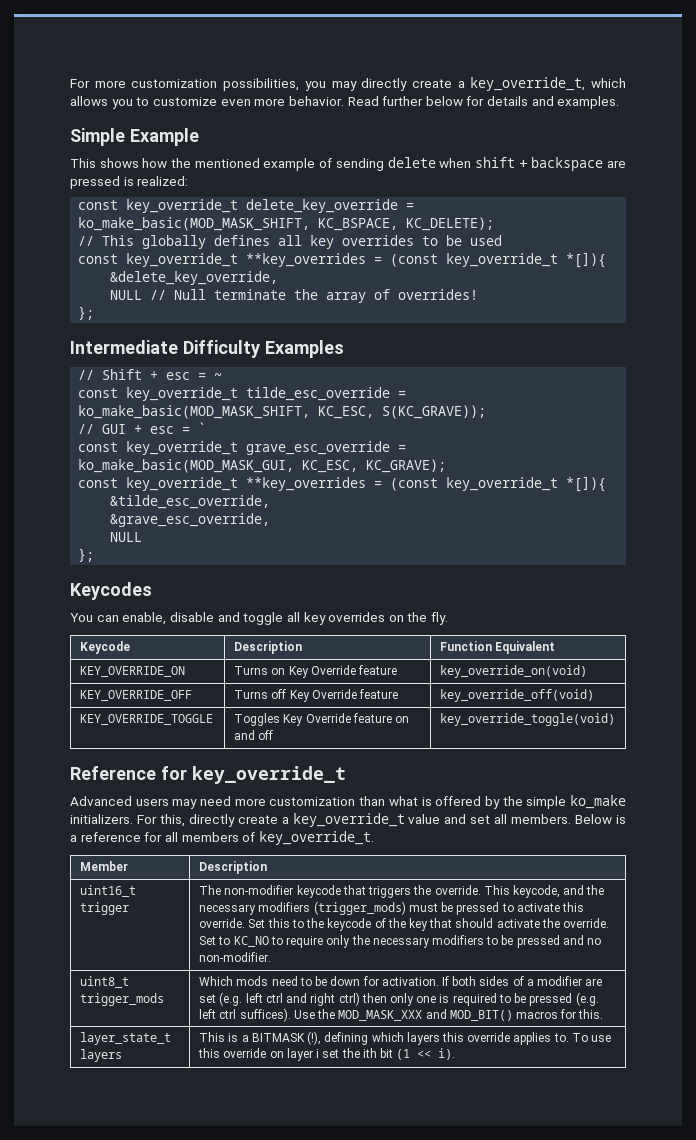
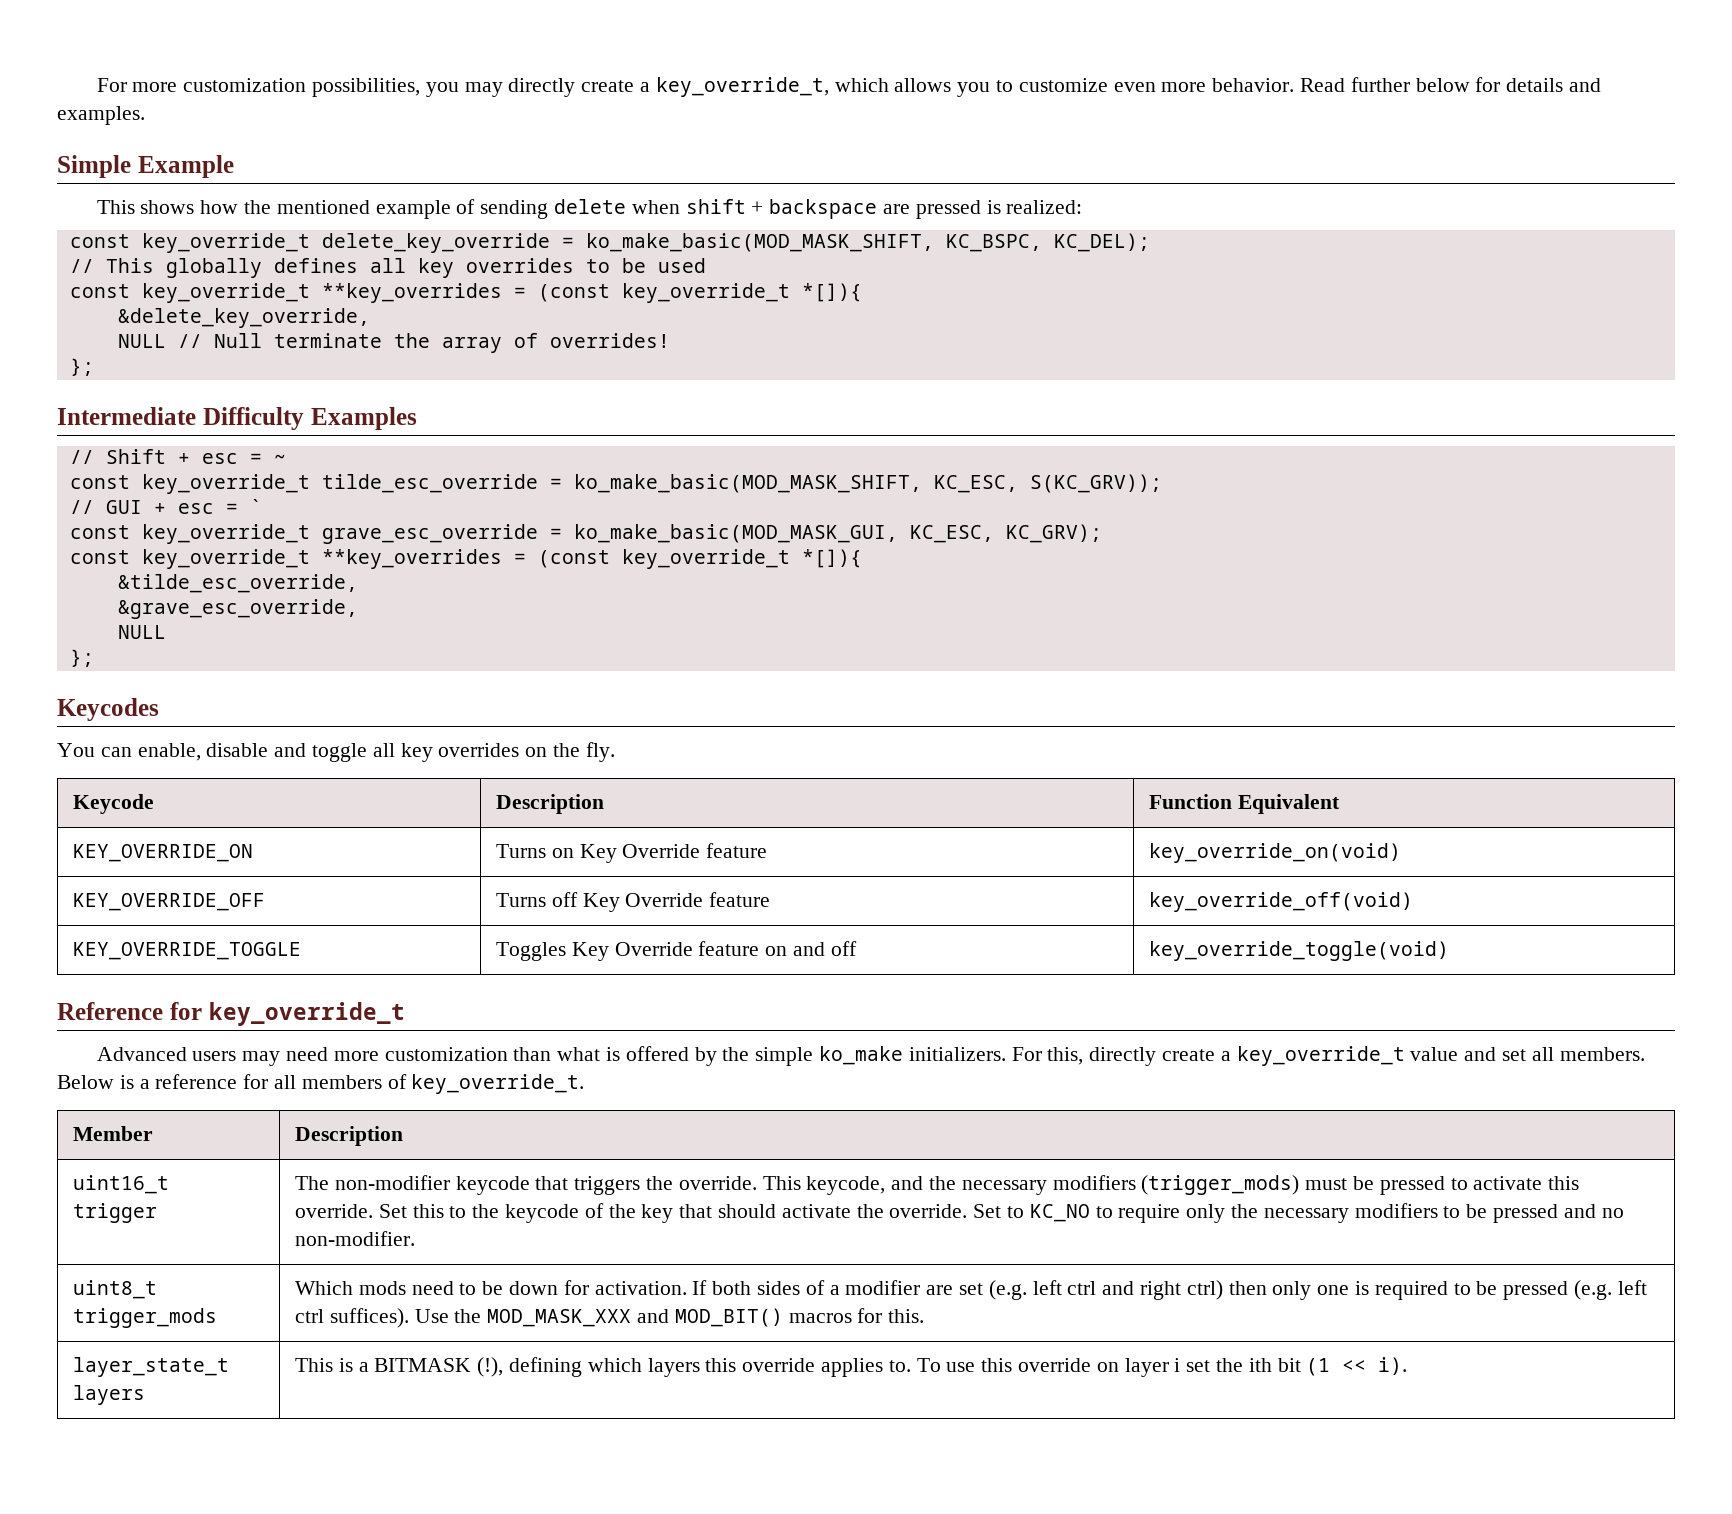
[318,217,495,231] KC_BSPACE, KC_DELETE); -> [945,233,1150,252] KC_BSPC, KC_DEL);
[382,405,487,419] S(KC_GRAVE)); -> [1029,474,1162,493] S(KC_GRV));
[366,459,447,473] KC_GRAVE); -> [1005,524,1102,543] KC_GRV);

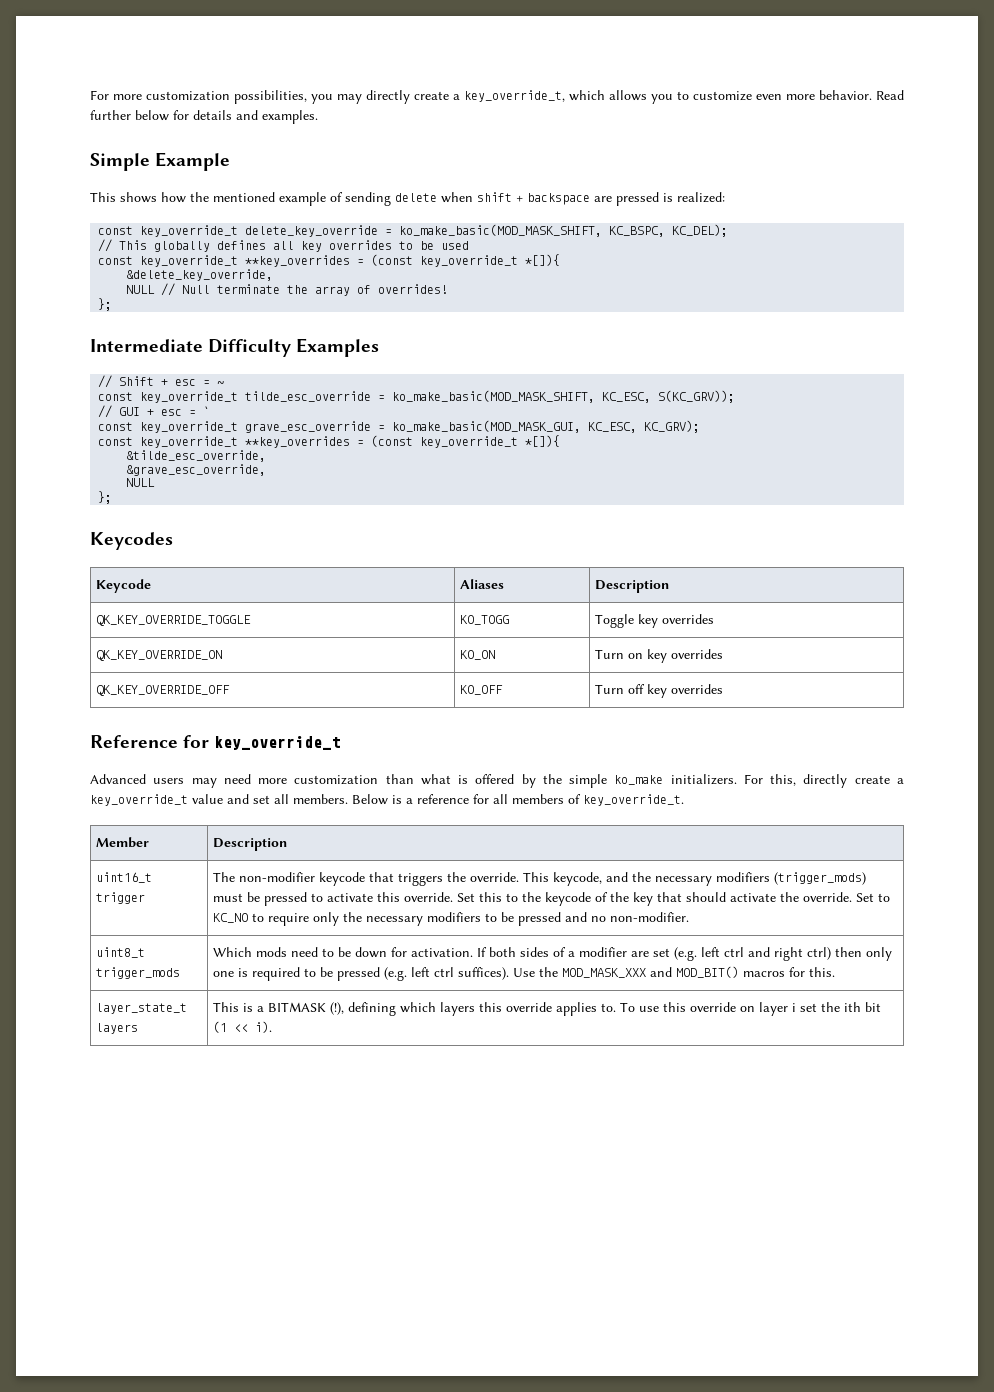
[57,742,615,762] // You can enable, disable and toggle all key overrides on the fly. -> (173, 541) none
[495,794,604,814] [1148,794,1340,814] [72,844,253,862] [495,843,768,863] [1148,843,1401,863] [72,893,265,911] [495,892,771,912] [1148,892,1413,912] [72,942,301,960] [495,941,857,961] [1148,941,1449,961] | Description | Function Equivalent // KEY_OVERRIDE_ON | Turns on Key Override feature | key_override_on(void) // KEY_OVERRIDE_OFF | Turns off Key Override feature | key_override_off(void) // KEY_OVERRIDE_TOGGLE | Toggles Key Override feature on and off | key_override_toggle(void) -> [460,579,505,589] [595,580,670,593] [96,615,252,626] [460,615,510,625] [595,614,715,628] [96,650,223,661] [460,650,496,660] [595,649,724,663] [96,685,231,696] [460,685,504,695] [595,684,724,698] | Aliases | Description // QK_KEY_OVERRIDE_TOGGLE | KO_TOGG | Toggle key overrides // QK_KEY_OVERRIDE_ON | KO_ON | Turn on key overrides // QK_KEY_OVERRIDE_OFF | KO_OFF | Turn off key overrides

